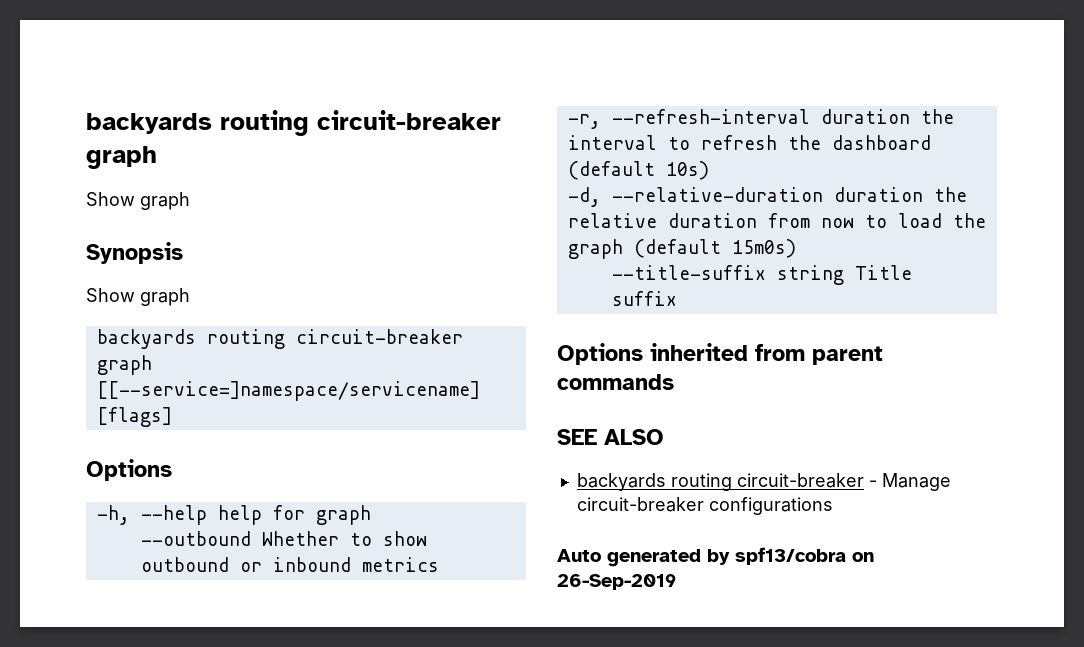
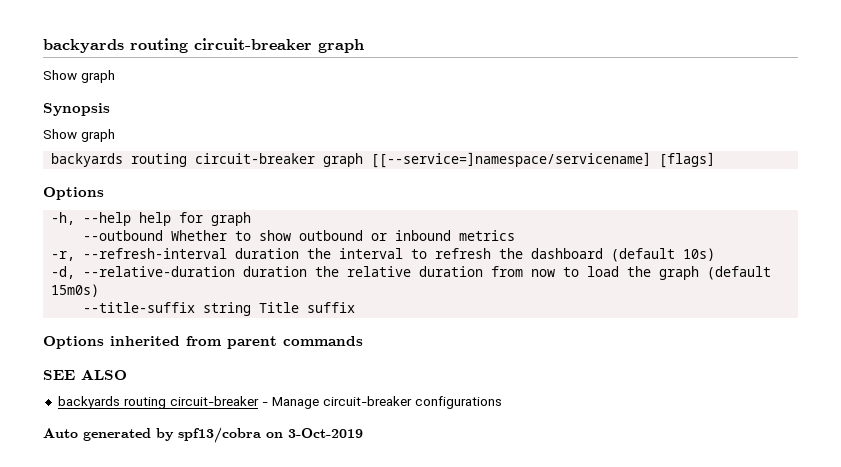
[557,574,676,590] 26-Sep-2019 -> [288,428,363,438] 3-Oct-2019

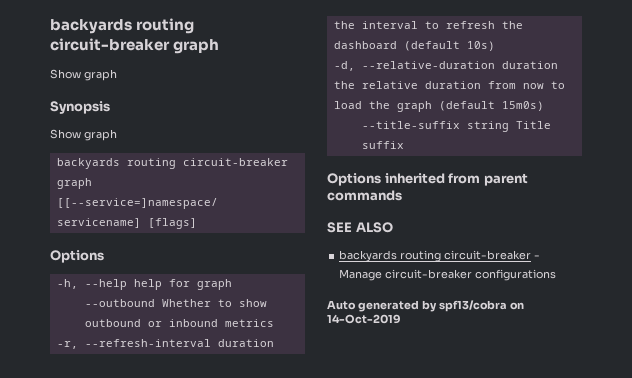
[288,428,363,438] 3-Oct-2019 -> [327,314,401,324] 14-Oct-2019

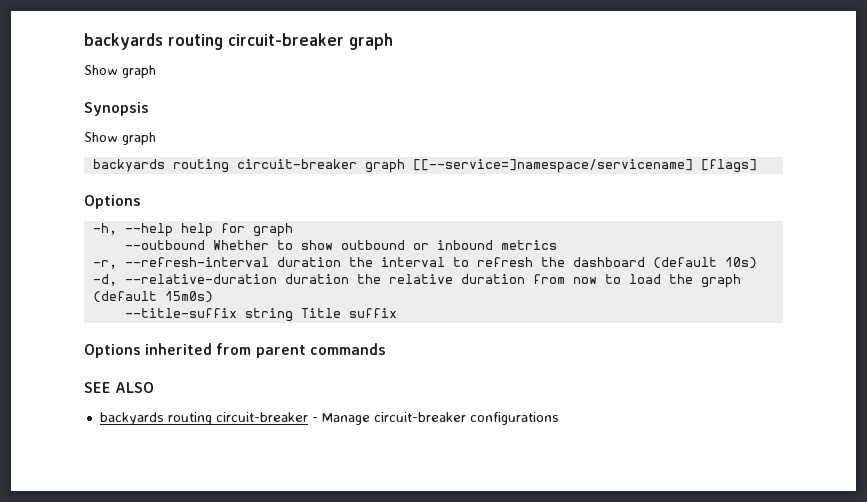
[327,300,524,312] [327,314,401,324] // Auto generated by spf13/cobra on 14-Oct-2019 -> (559, 418) none

